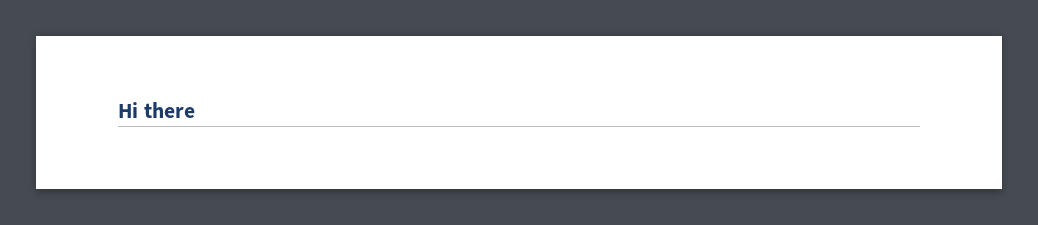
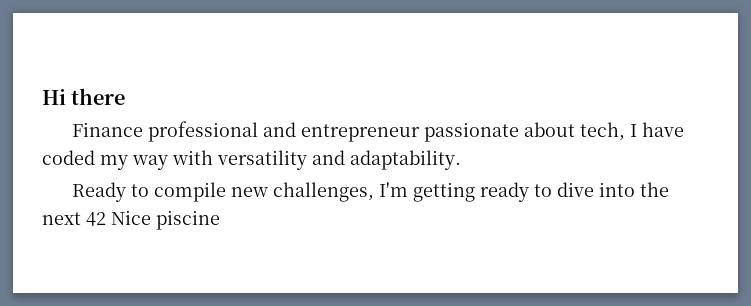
(195, 110) none -> [71,121,684,142] [42,150,461,170] [71,182,669,202] [42,210,220,230] // Finance professional and entrepreneur passionate about tech, I have coded my way with versatility and adaptability. // Ready to compile new challenges, I'm getting ready to dive into the next 42 Nice piscine

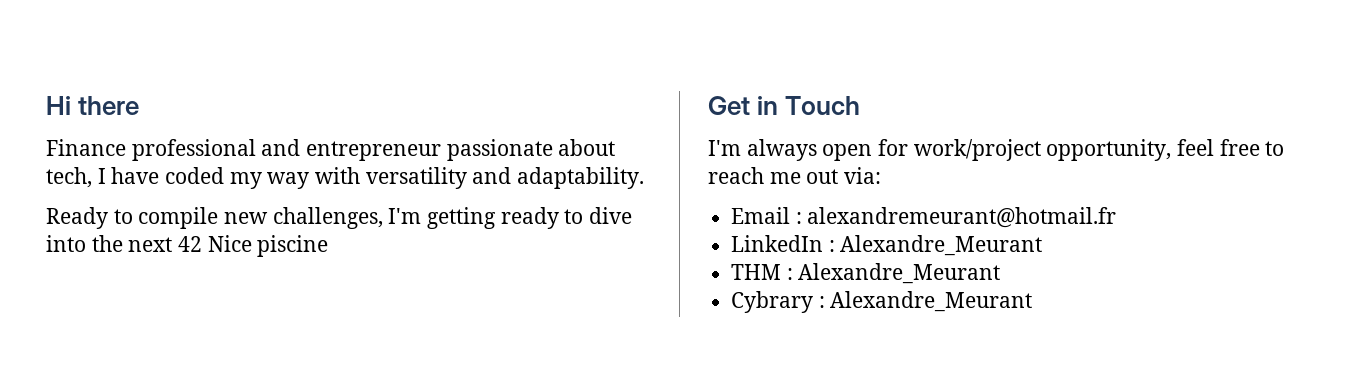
(220, 220) none -> [708,96,861,115] [708,139,1285,161] [708,167,882,184] [731,207,1117,228] [731,235,1043,256] [731,263,1001,284] [731,291,1033,313] // Get in Touch // I'm always open for work/project opportunity, feel free to reach me out via: // Email : alexandremeurant@hotmail.fr // LinkedIn : Alexandre_Meurant // THM : Alexandre_Meurant // Cybrary : Alexandre_Meurant

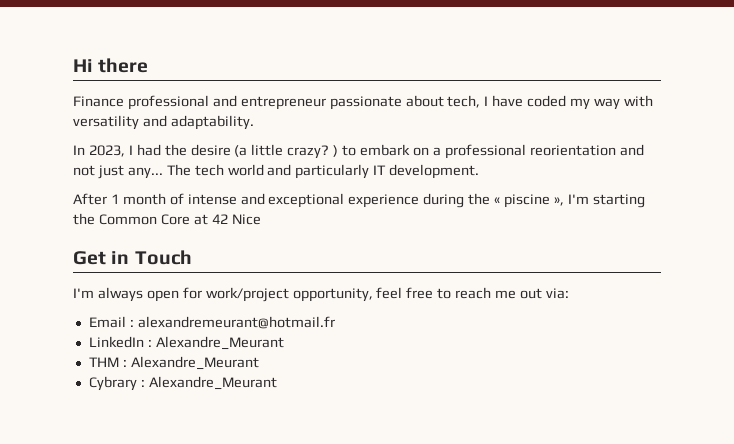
[46,207,633,229] [46,235,173,252] Ready to compile new challenges, I'm getting ready to dive into the next -> [73,144,644,159] [73,164,480,179] [73,193,645,208] [73,213,208,225] In 2023, I had the desire (a little crazy? ) to embark on a professional reorientation and not just any... The tech world and particularly IT development. // After 1 month of intense and exceptional experience during the « piscine », I'm starting the Common Core at
[257,235,329,257] piscine -> (261, 219) none

